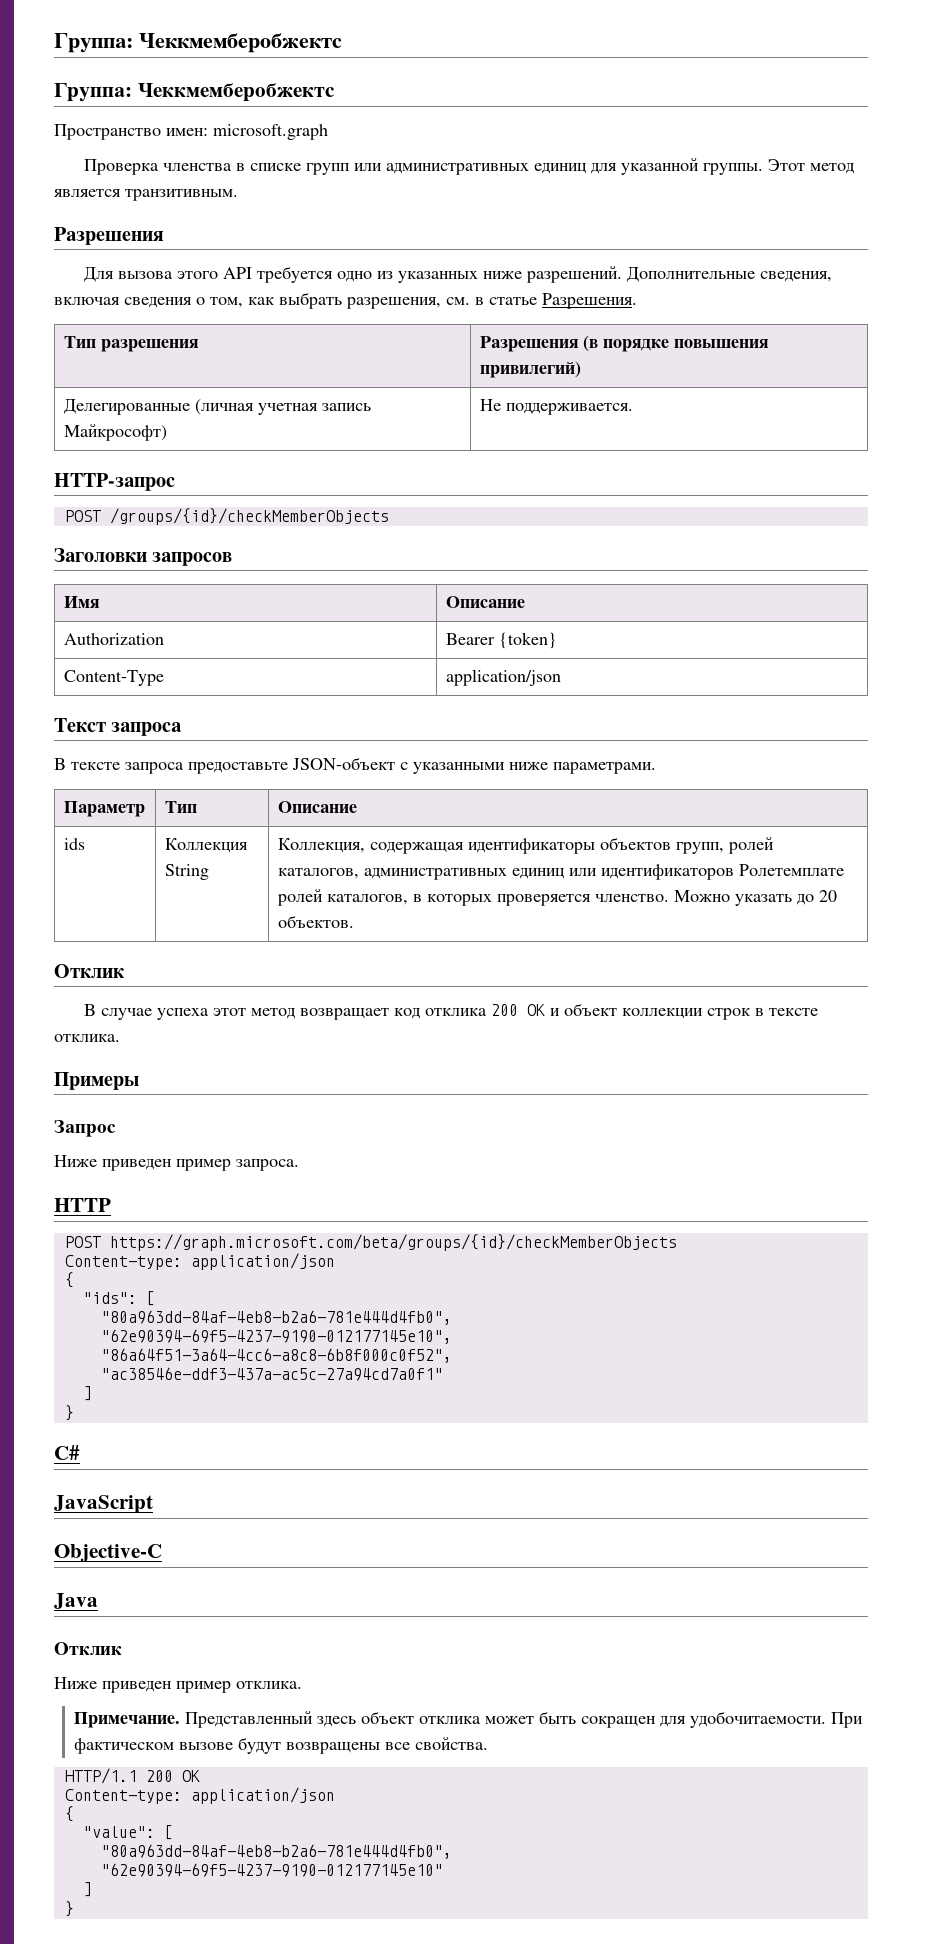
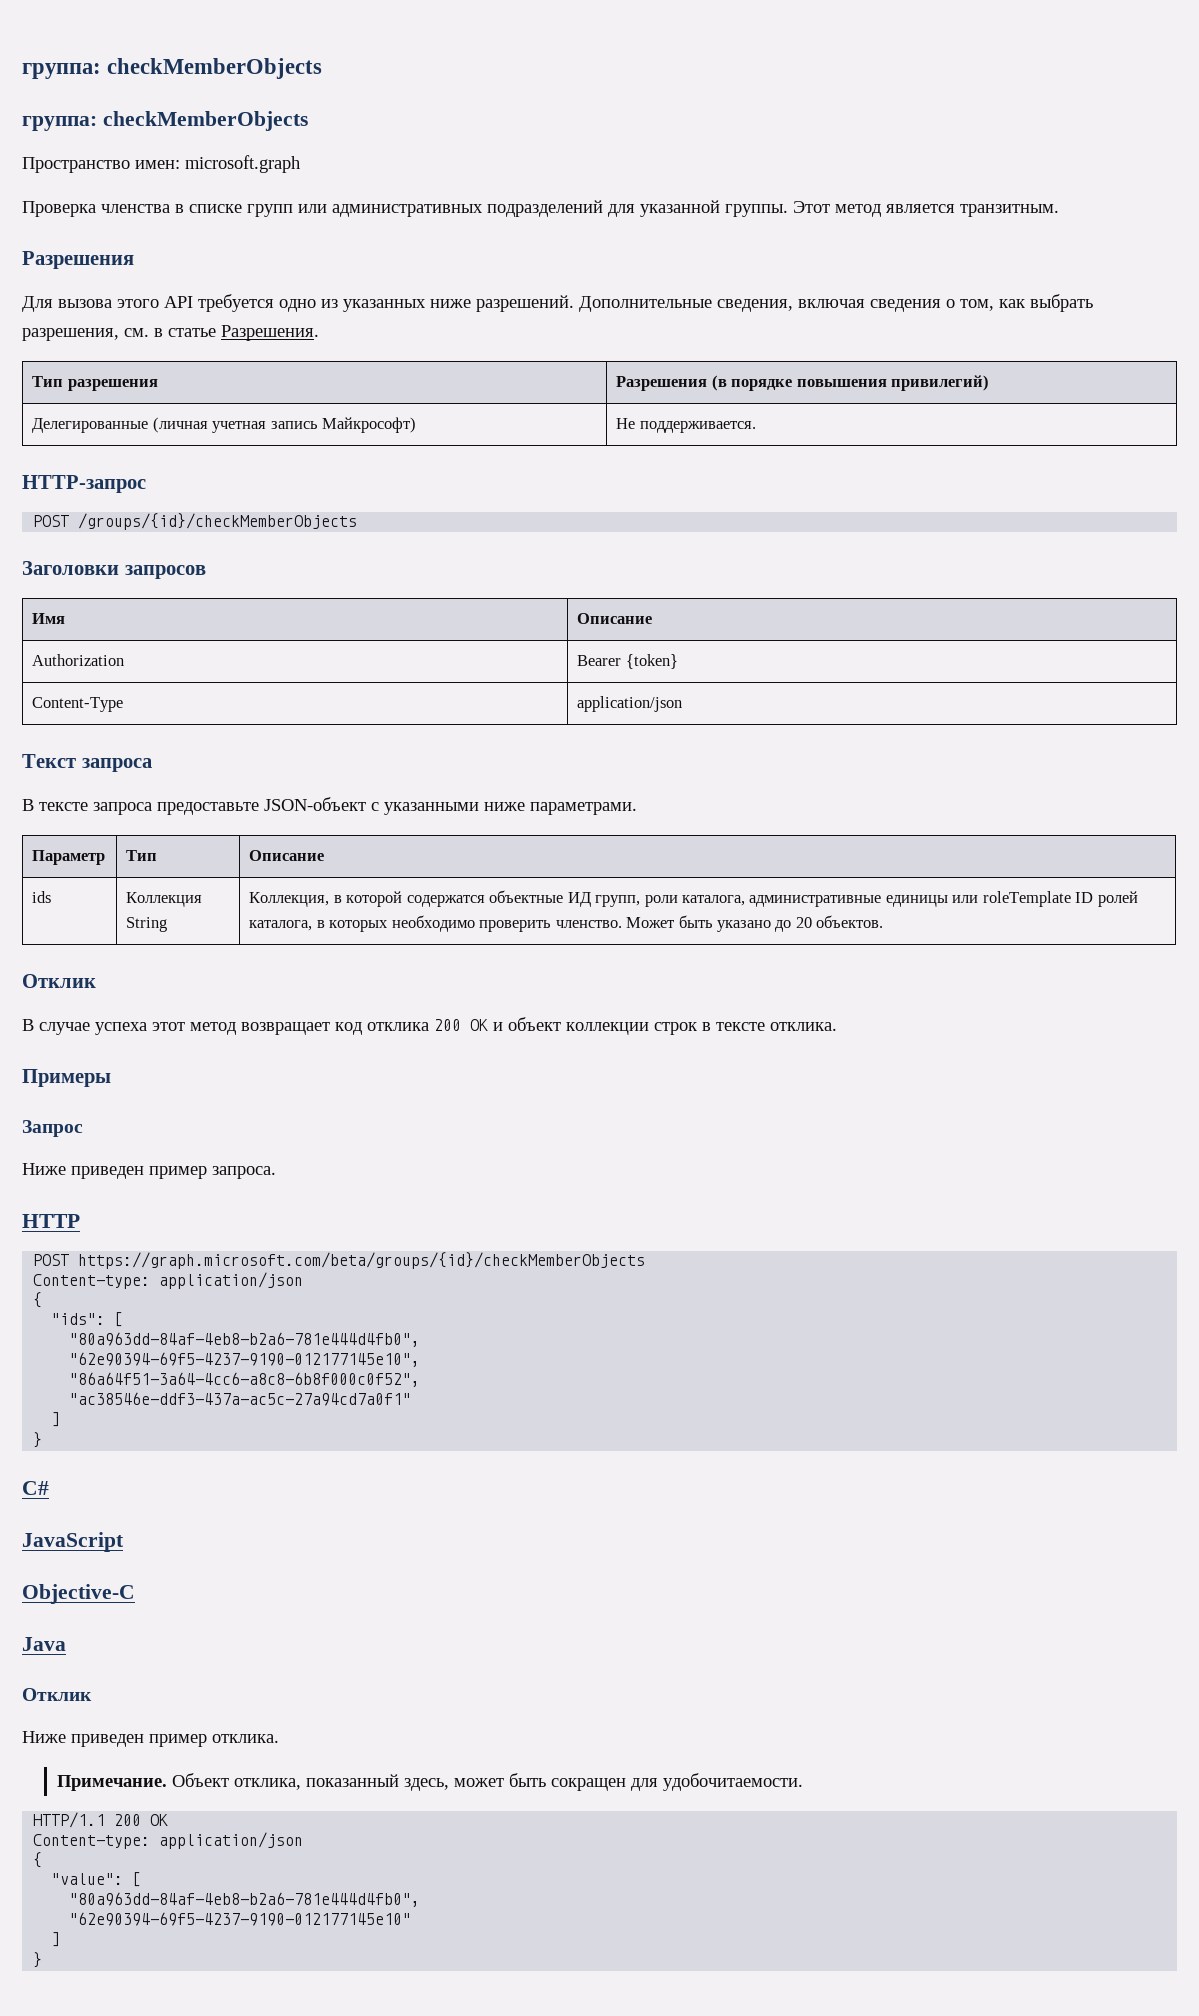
[54,33,342,53] [54,83,335,102] Группа: Чеккмемберобжектс // Группа: Чеккмемберобжектс -> [22,58,323,79] [22,111,308,131] группа: checkMemberObjects // группа: checkMemberObjects
[534,163,588,174] единиц -> [487,200,603,217] подразделений
[125,189,238,201] транзитивным. -> [960,204,1059,217] транзитным.
[369,837,774,854] [277,864,844,880] [276,889,792,906] содержащая идентификаторы объектов групп, ролей каталогов, административных единиц или идентификаторов Ролетемплате ролей каталогов, в которых проверяется членство. Можно указать -> [333,890,1138,907] [249,915,772,932] в которой содержатся объектные ИД групп, роли каталога, административные единицы или roleTemplate ID ролей каталога, в которых необходимо проверить членство. Может быть указано
[185,1711,482,1728] Представленный здесь объект отклика -> [172,1773,450,1791] Объект отклика, показанный здесь,
[831,1712,864,1728] [74,1737,489,1754] При фактическом вызове будут возвращены все свойства. -> (804, 1782) none

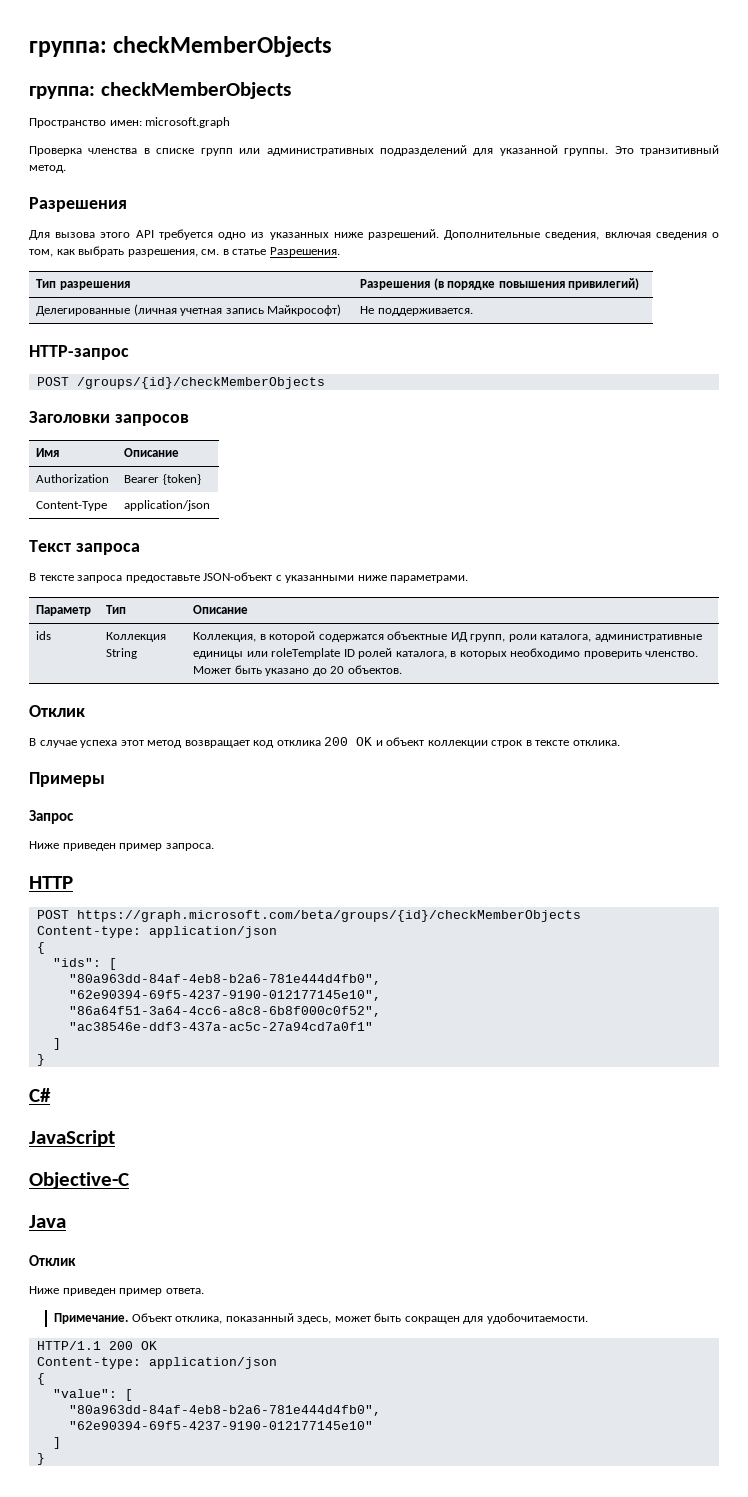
[793,201,1059,217] Этот метод является транзитным. -> [614,145,719,156] [29,165,66,173] Это транзитивный метод.
[212,1734,279,1743] отклика. -> [165,1288,204,1294] ответа.

